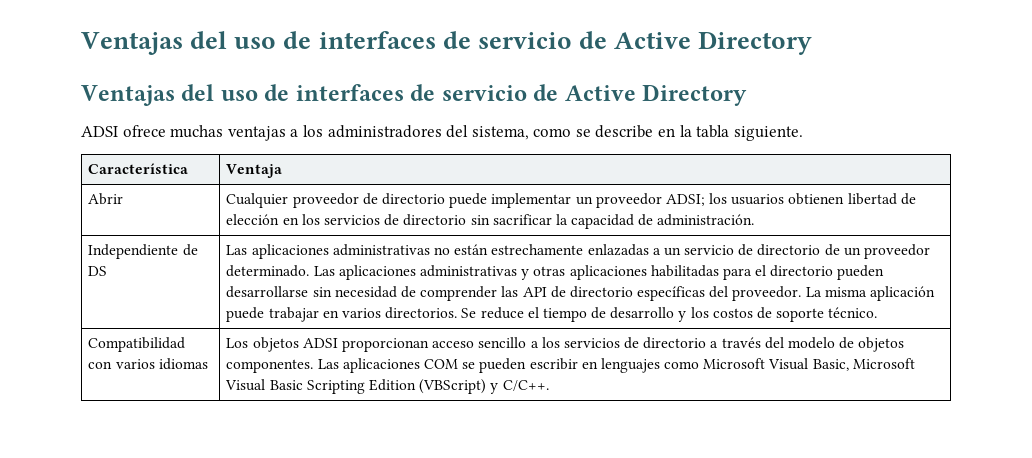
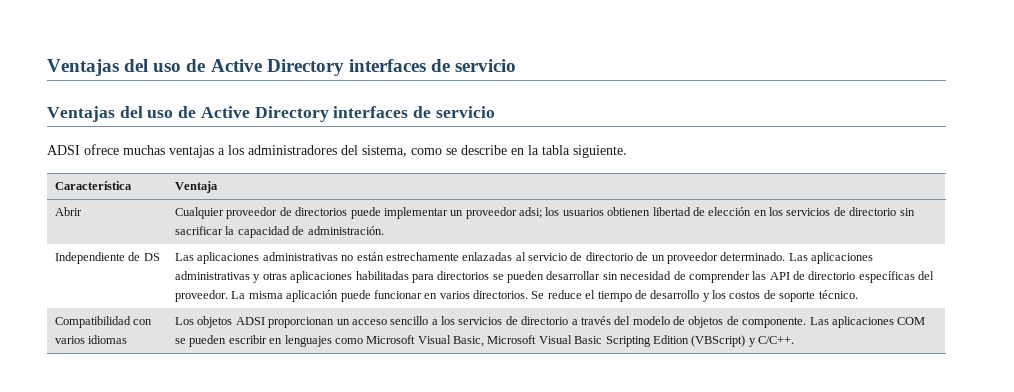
[81,31,813,55] [81,84,748,106] Ventajas del uso de interfaces de servicio de Active Directory // Ventajas del uso de interfaces de servicio de Active Directory -> [47,59,517,76] [47,106,495,122] Ventajas del uso de Active Directory interfaces de servicio // Ventajas del uso de Active Directory interfaces de servicio
[382,193,446,205] directorio -> [295,207,348,216] directorios
[665,194,705,206] ADSI; -> [519,207,543,218] adsi;
[652,247,681,256] a un -> [515,252,526,261] al
[755,265,885,280] [226,286,309,298] el directorio pueden desarrollarse -> [437,271,601,283] directorios se pueden desarrollar
[268,307,319,322] trabajar -> [373,290,422,299] funcionar
(430, 345) none -> [336,319,350,325] un
[226,359,314,373] componentes. -> [726,316,807,328] de componente.

